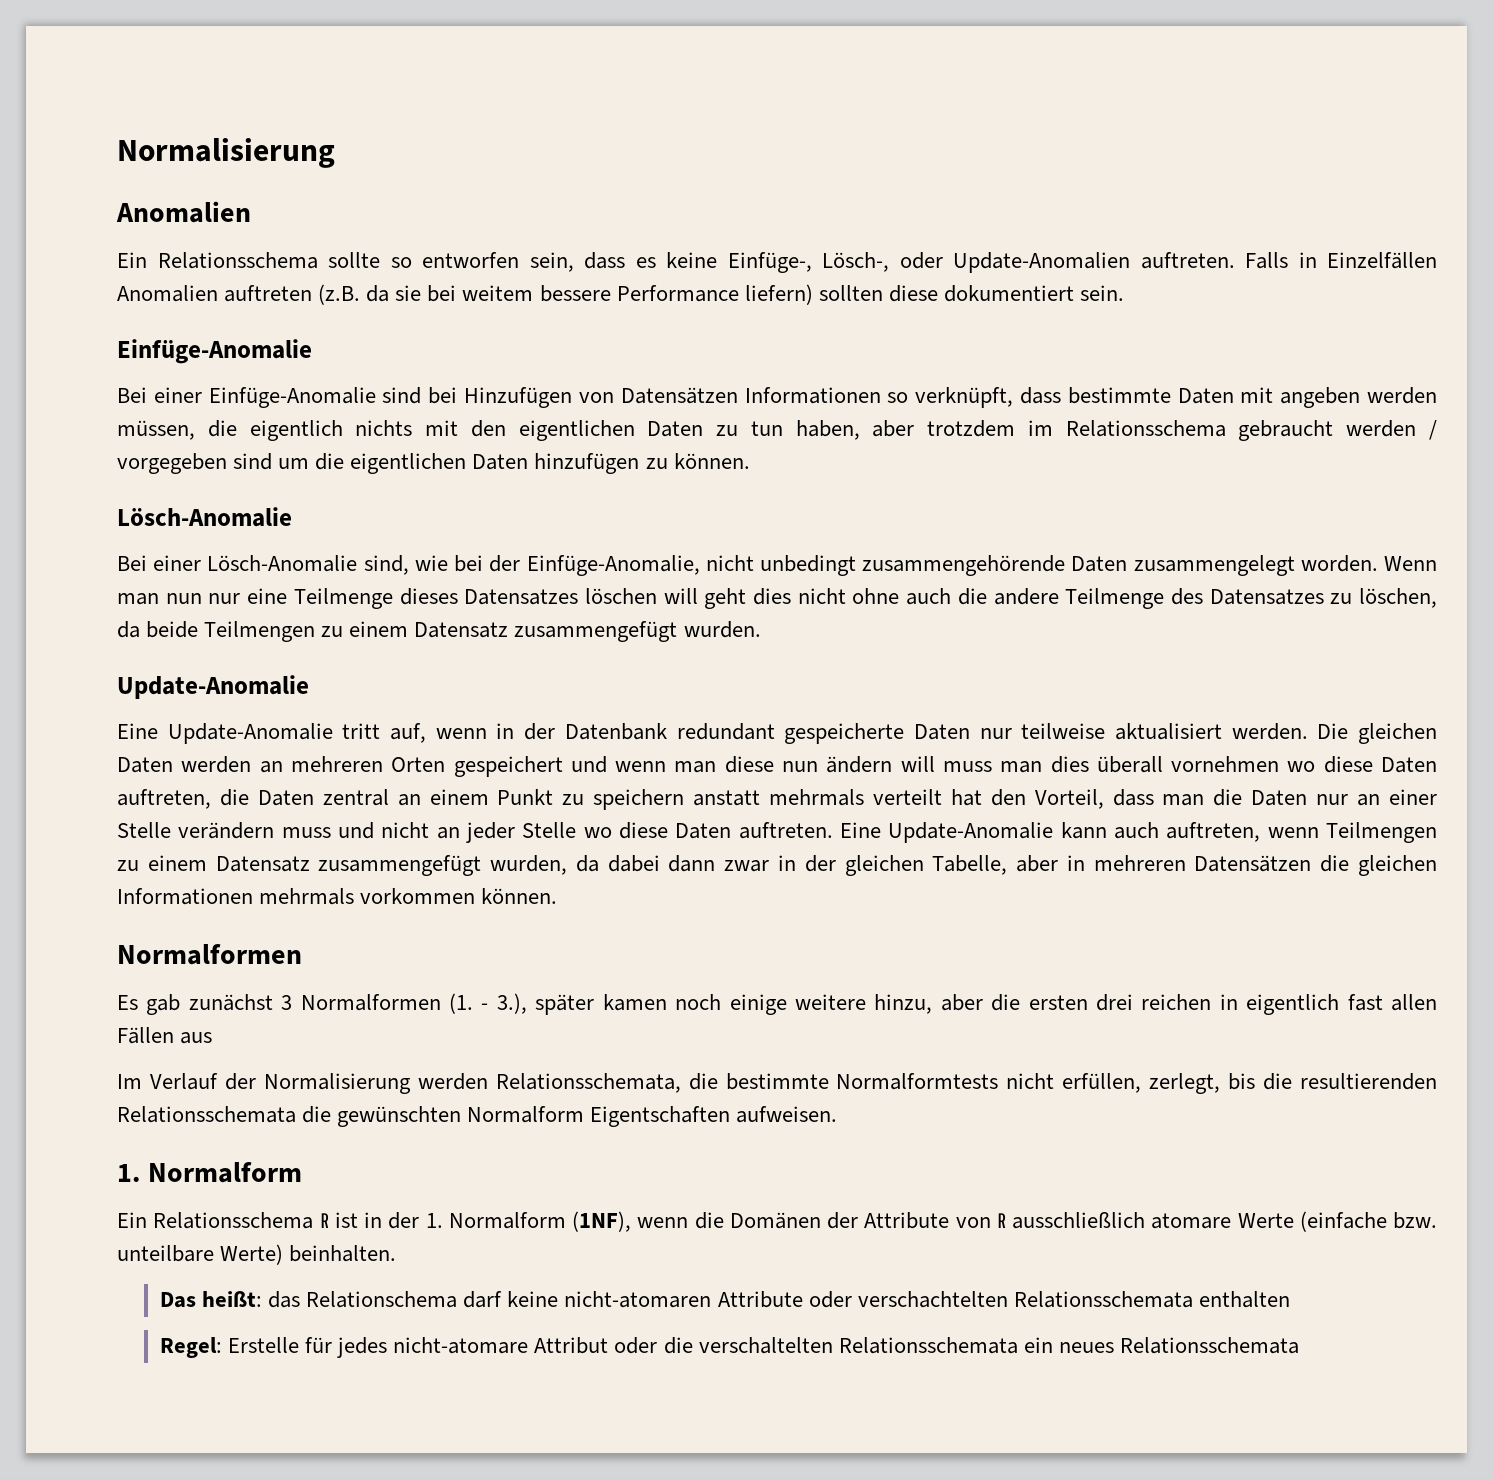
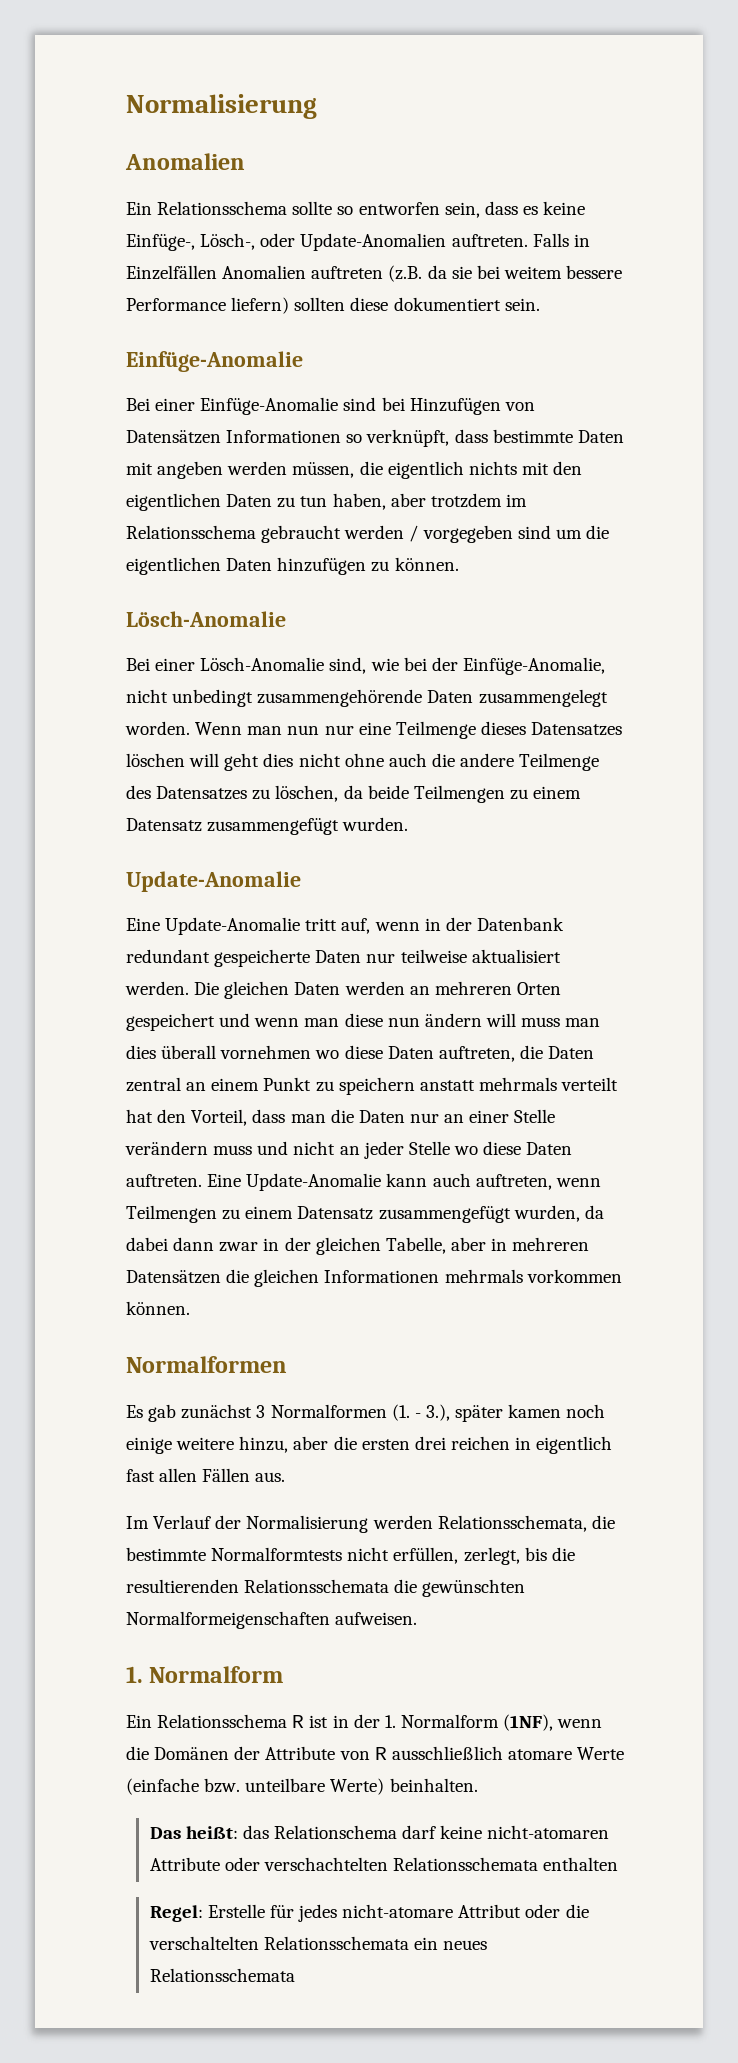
[180,1032,213,1044] aus -> [255,1472,286,1482] aus.
[467,1106,731,1127] Normalform Eigentschaften -> [126,1611,330,1629] Normalformeigenschaften

